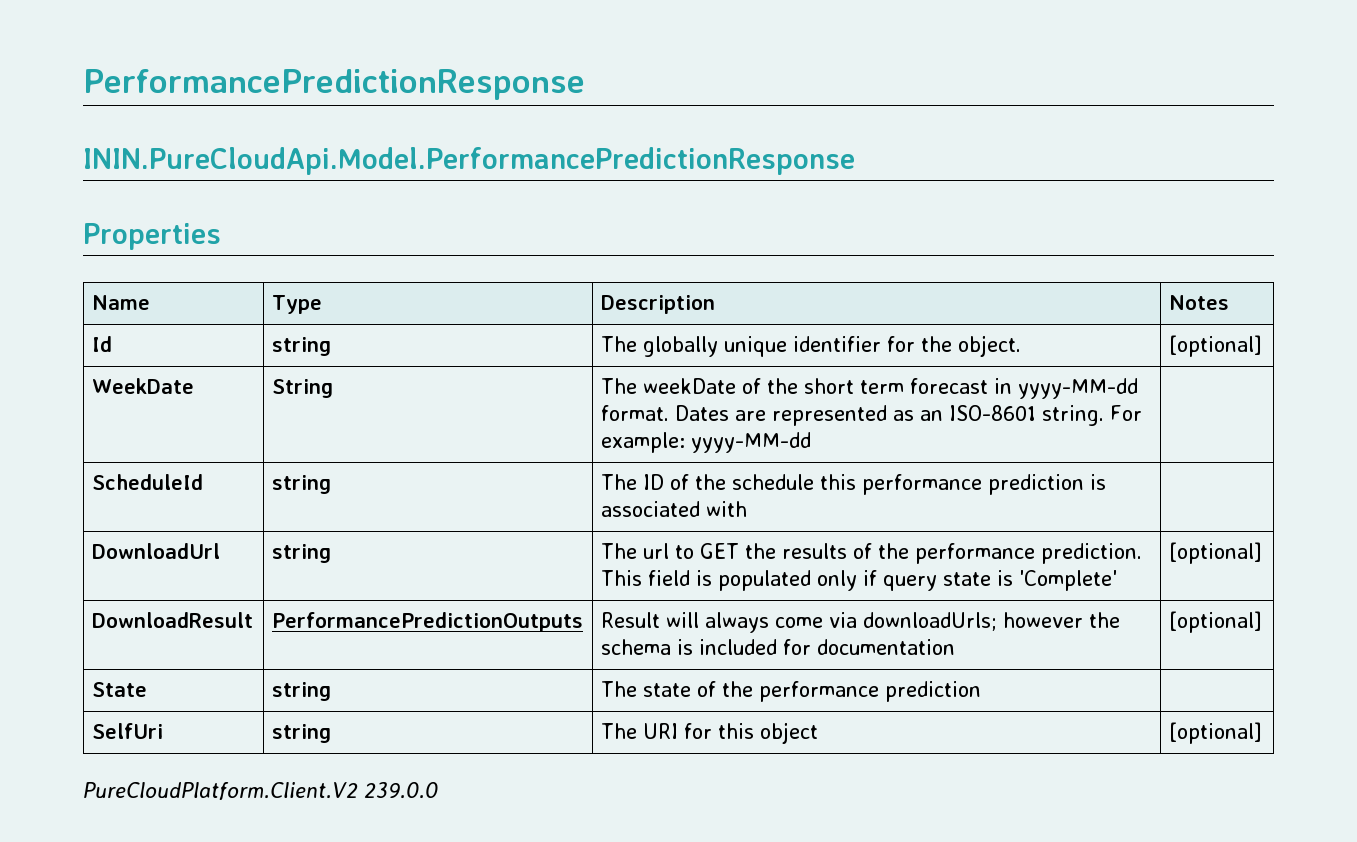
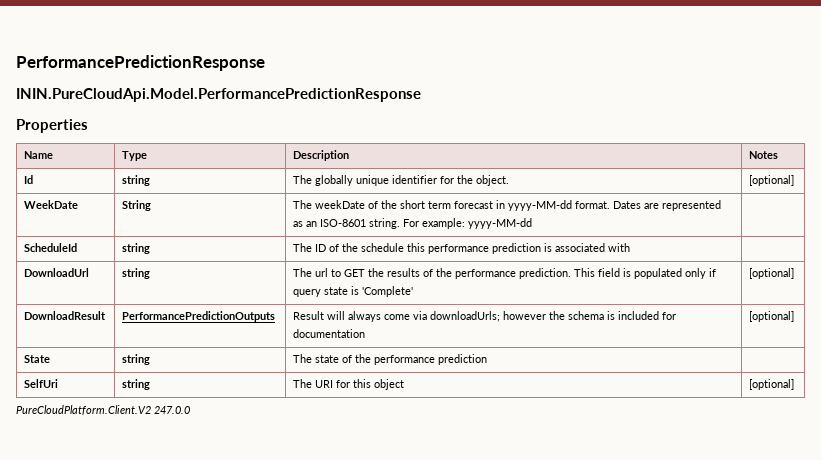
[363,782,438,799] 239.0.0 -> [154,406,190,414] 247.0.0

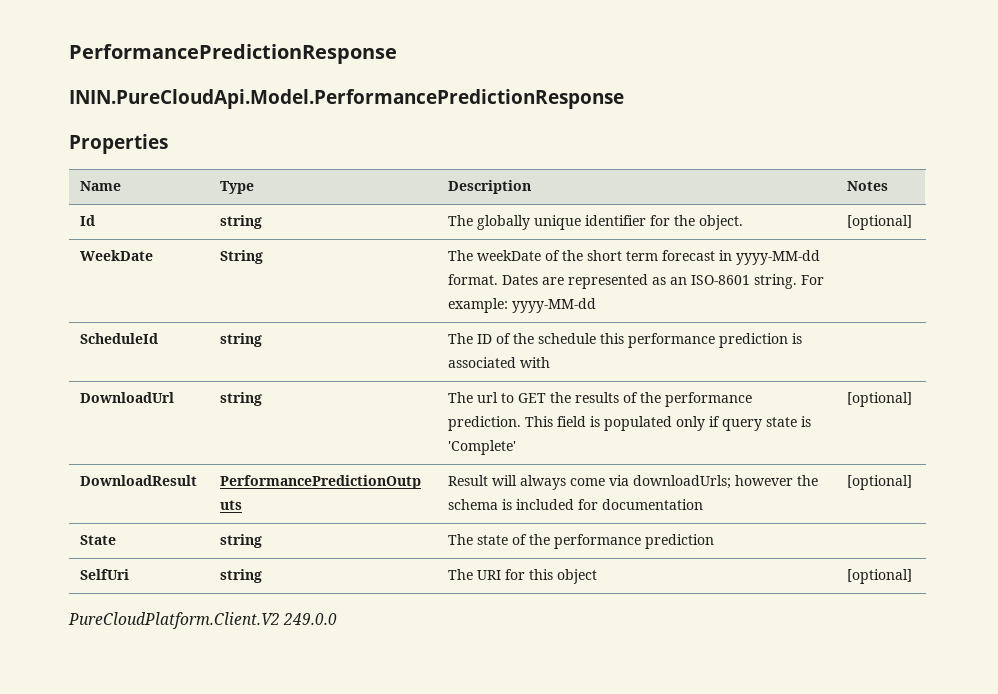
[154,406,190,414] 247.0.0 -> [283,613,338,625] 249.0.0

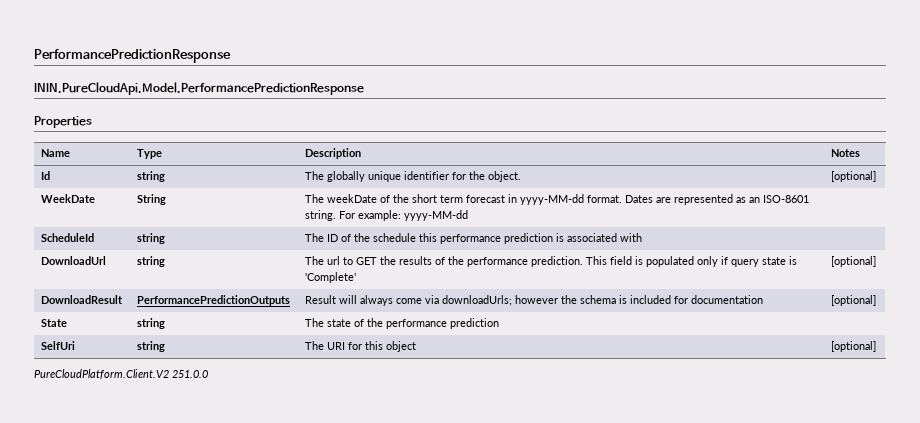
[283,613,338,625] 249.0.0 -> [172,370,208,378] 251.0.0

